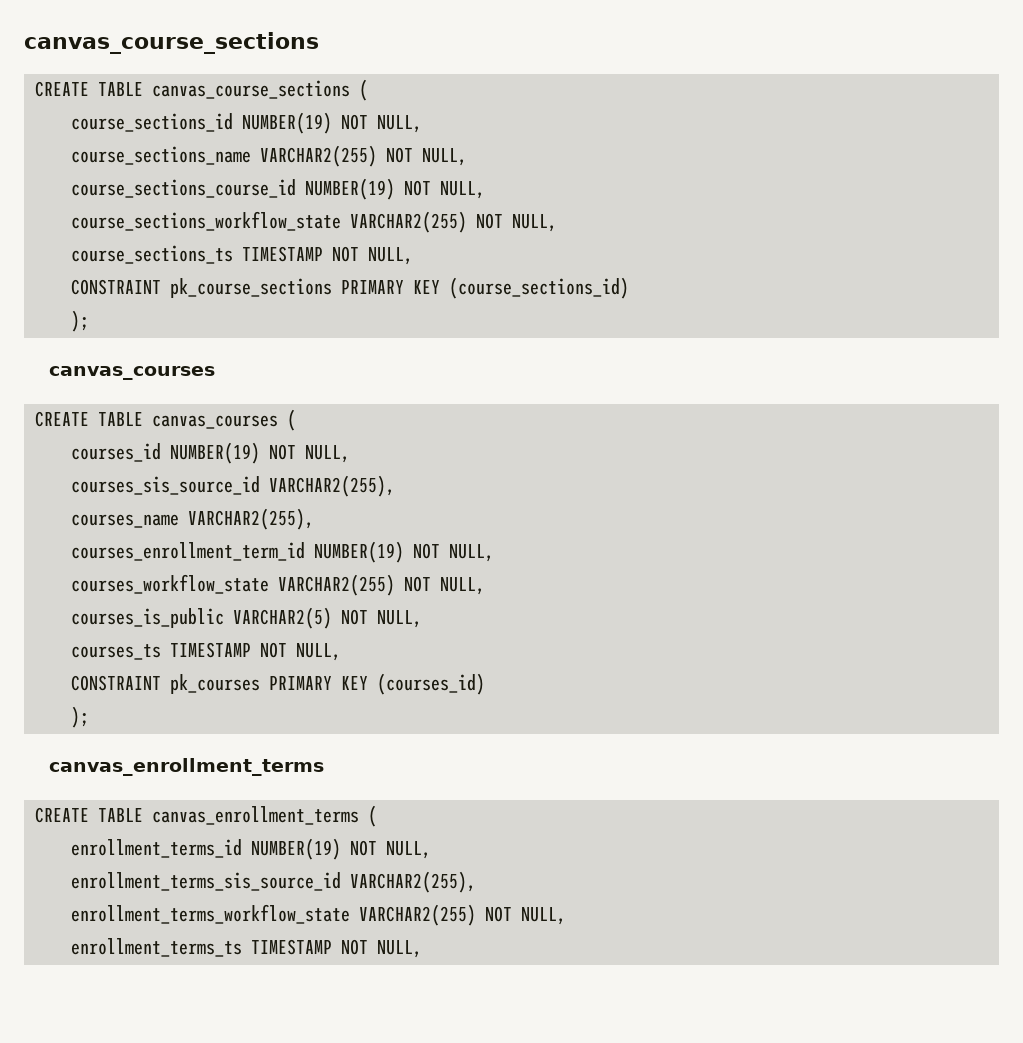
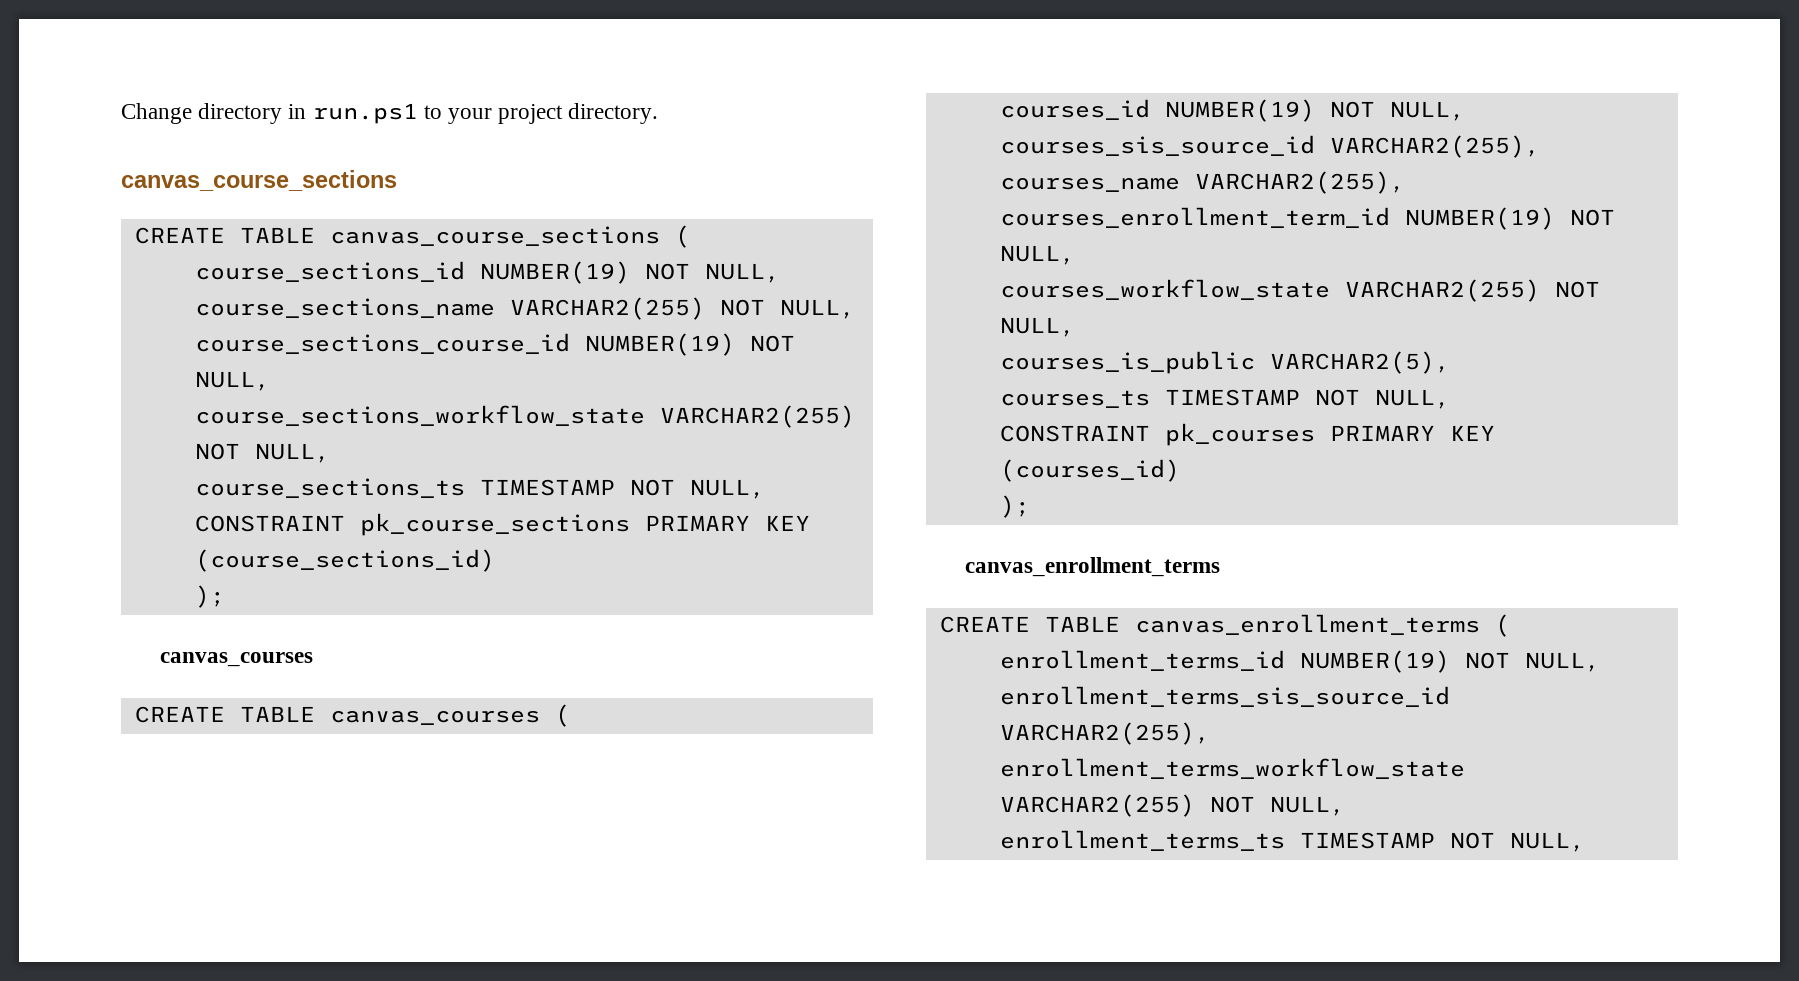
(24, 43) none -> [121,103,659,124] Change directory in run.ps1 to your project directory. //
[233,607,423,629] VARCHAR2(5) NOT NULL, -> [1269,351,1450,374] VARCHAR2(5),

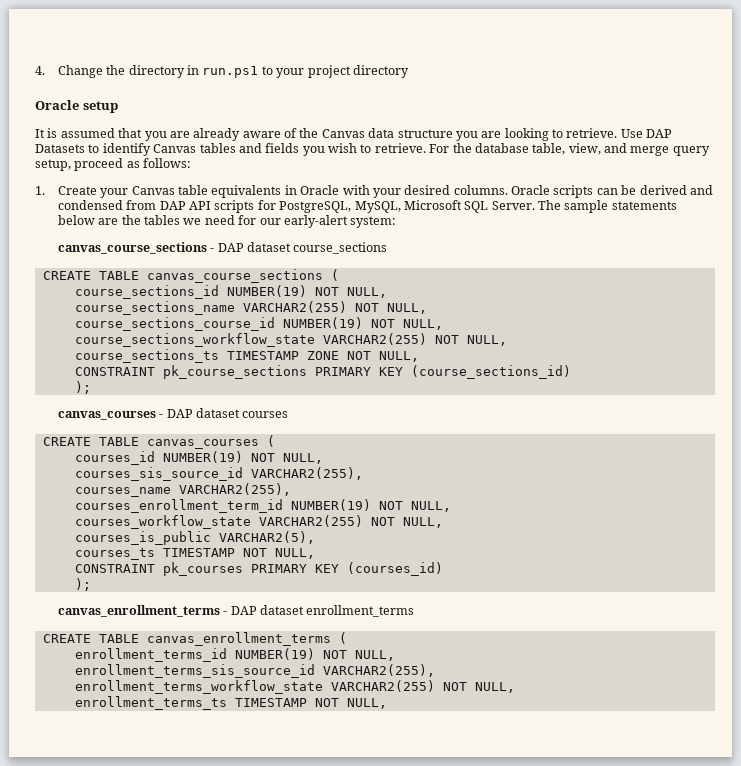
[121,103,192,124] Change -> [35,65,126,78] 4. Change the
[568,103,659,124] [121,170,397,191] directory. // canvas_course_sections -> [352,65,409,78] [35,100,118,113] [35,128,673,141] [35,143,710,156] [35,158,192,171] [35,185,713,198] [57,200,677,213] [57,215,397,228] [57,242,388,254] directory // Oracle setup // It is assumed that you are already aware of the Canvas data structure you are looking to retrieve. Use DAP Datasets to identify Canvas tables and fields you wish to retrieve. For the database table, view, and merge query setup, proceed as follows: // 1. Create your Canvas table equivalents in Oracle with your desired columns. Oracle scripts can be derived and condensed from DAP API scripts for PostgreSQL, MySQL, Microsoft SQL Server. The sample statements below are the tables we need for our early-alert system: // canvas_course_sections - DAP dataset course_sections
(615, 487) none -> [306,351,339,360] ZONE
(313, 659) none -> [159,408,289,418] - DAP dataset courses
(1220, 567) none -> [223,605,415,617] - DAP dataset enrollment_terms

